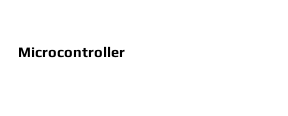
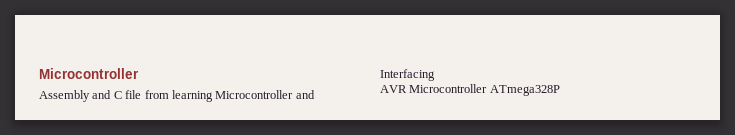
[18,46,125,58] Microcontroller -> [39,68,139,79] [39,90,315,102] [380,69,435,81] [380,84,560,96] Microcontroller // Assembly and C file from learning Microcontroller and Interfacing // AVR Microcontroller ATmega328P

